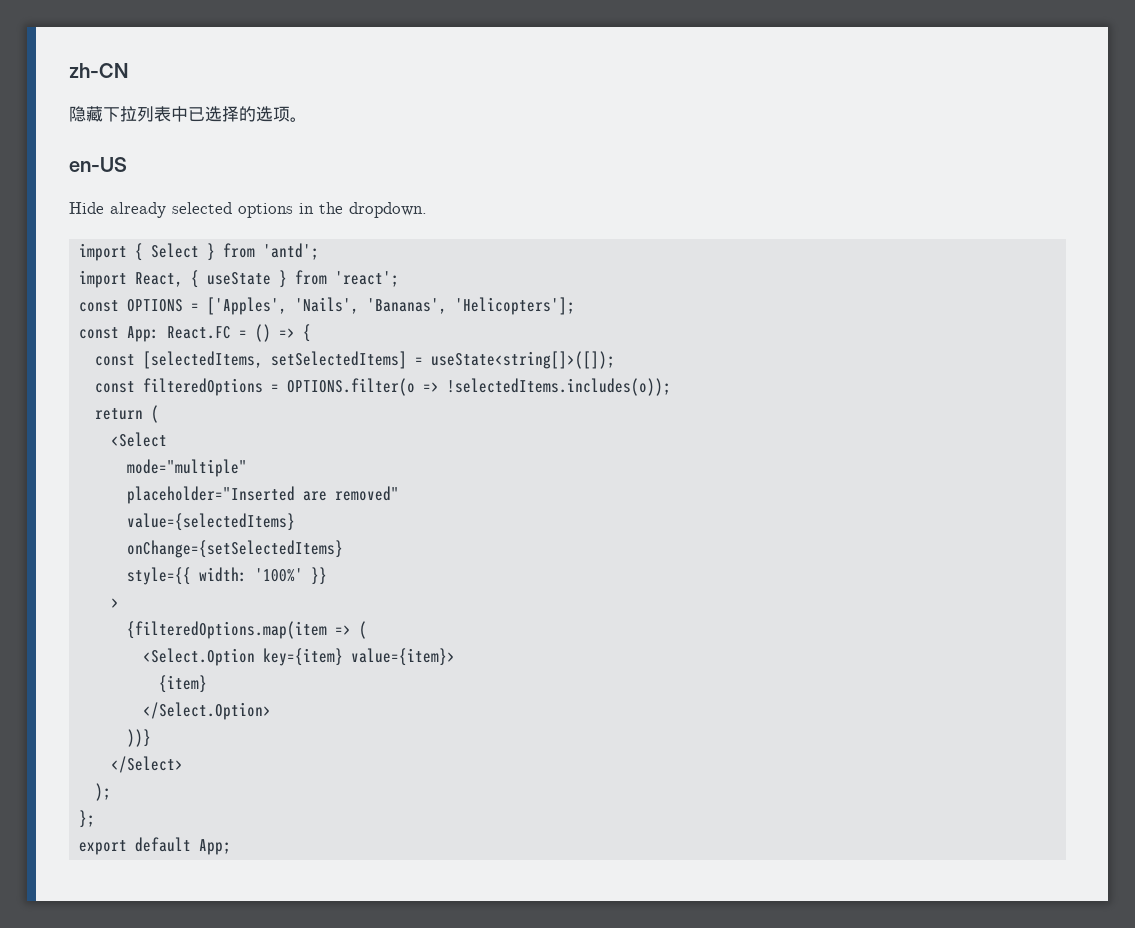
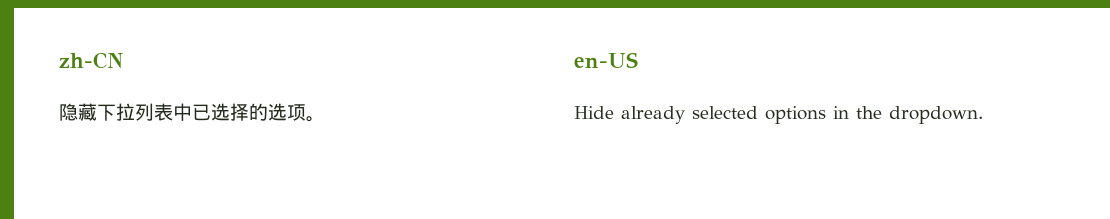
[79,243,320,261] [79,270,400,288] [79,297,576,315] [79,324,312,342] [95,351,616,369] [95,378,672,396] [95,405,160,423] [111,432,168,447] [127,459,248,477] [127,486,400,504] [127,513,296,531] [127,540,344,558] [127,567,328,585] [111,598,120,608] [127,621,368,639] [143,648,456,666] [159,675,208,693] [143,702,272,720] [127,729,152,747] [111,756,184,773] [95,783,112,801] [79,810,96,828] [79,837,232,855] // import { Select } from 'antd'; // import React, { useState } from 'react'; // const OPTIONS = ['Apples', 'Nails', 'Bananas', 'Helicopters']; // const App: React.FC = () => { // const [selectedItems, setSelectedItems] = useState<string[]>([]); // const filteredOptions = OPTIONS.filter(o => !selectedItems.includes(o)); // return ( // <Select // mode="multiple" // placeholder="Inserted are removed" // value={selectedItems} // onChange={setSelectedItems} // style={{ width: '100%' }} // > // {filteredOptions.map(item => ( // <Select.Option key={item} value={item}> // {item} // </Select.Option> // ))} // </Select> // ); // }; // export default App; -> (983, 115) none

